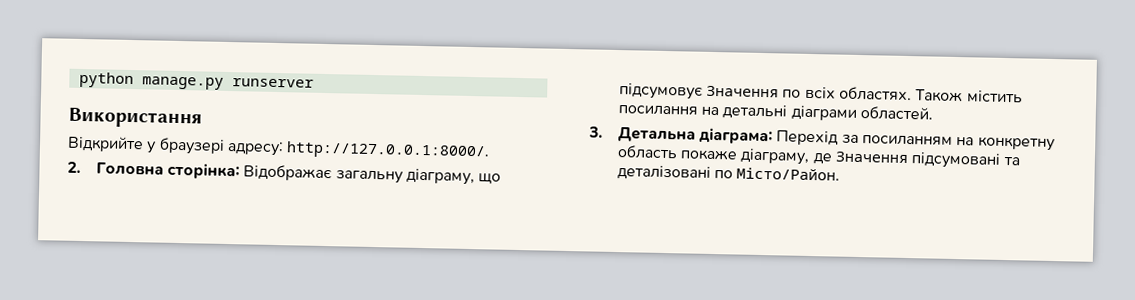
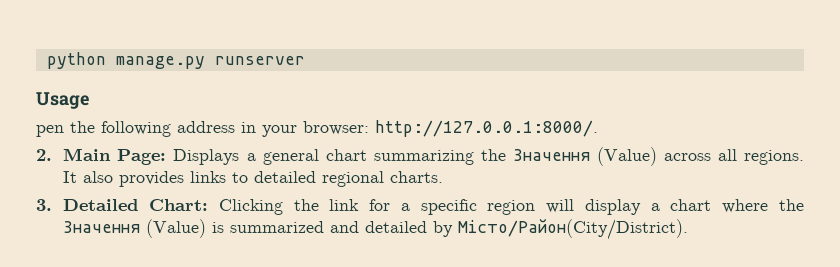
[68,107,202,129] [67,135,491,161] [67,161,502,186] [618,83,1023,103] [617,104,933,121] [588,126,1056,152] [616,145,1020,169] [616,165,841,181] Використання // Відкрийте у браузері адресу: http://127.0.0.1:8000/. // 2. Головна сторінка: Відображає загальну діаграму, що підсумовує Значення по всіх областях. Також містить посилання на детальні діаграми областей. // 3. Детальна діаграма: Перехід за посиланням на конкретну область покаже діаграму, де Значення підсумовані та деталізовані по Місто/Район. -> [36,92,90,109] [36,120,598,137] [36,147,804,166] [63,171,444,187] [36,199,804,215] [63,219,689,240] Usage // pen the following address in your browser: http://127.0.0.1:8000/. // 2. Main Page: Displays a general chart summarizing the Значення (Value) across all regions. It also provides links to detailed regional charts. // 3. Detailed Chart: Clicking the link for a specific region will display a chart where the Значення (Value) is summarized and detailed by Місто/Район(City/District).

